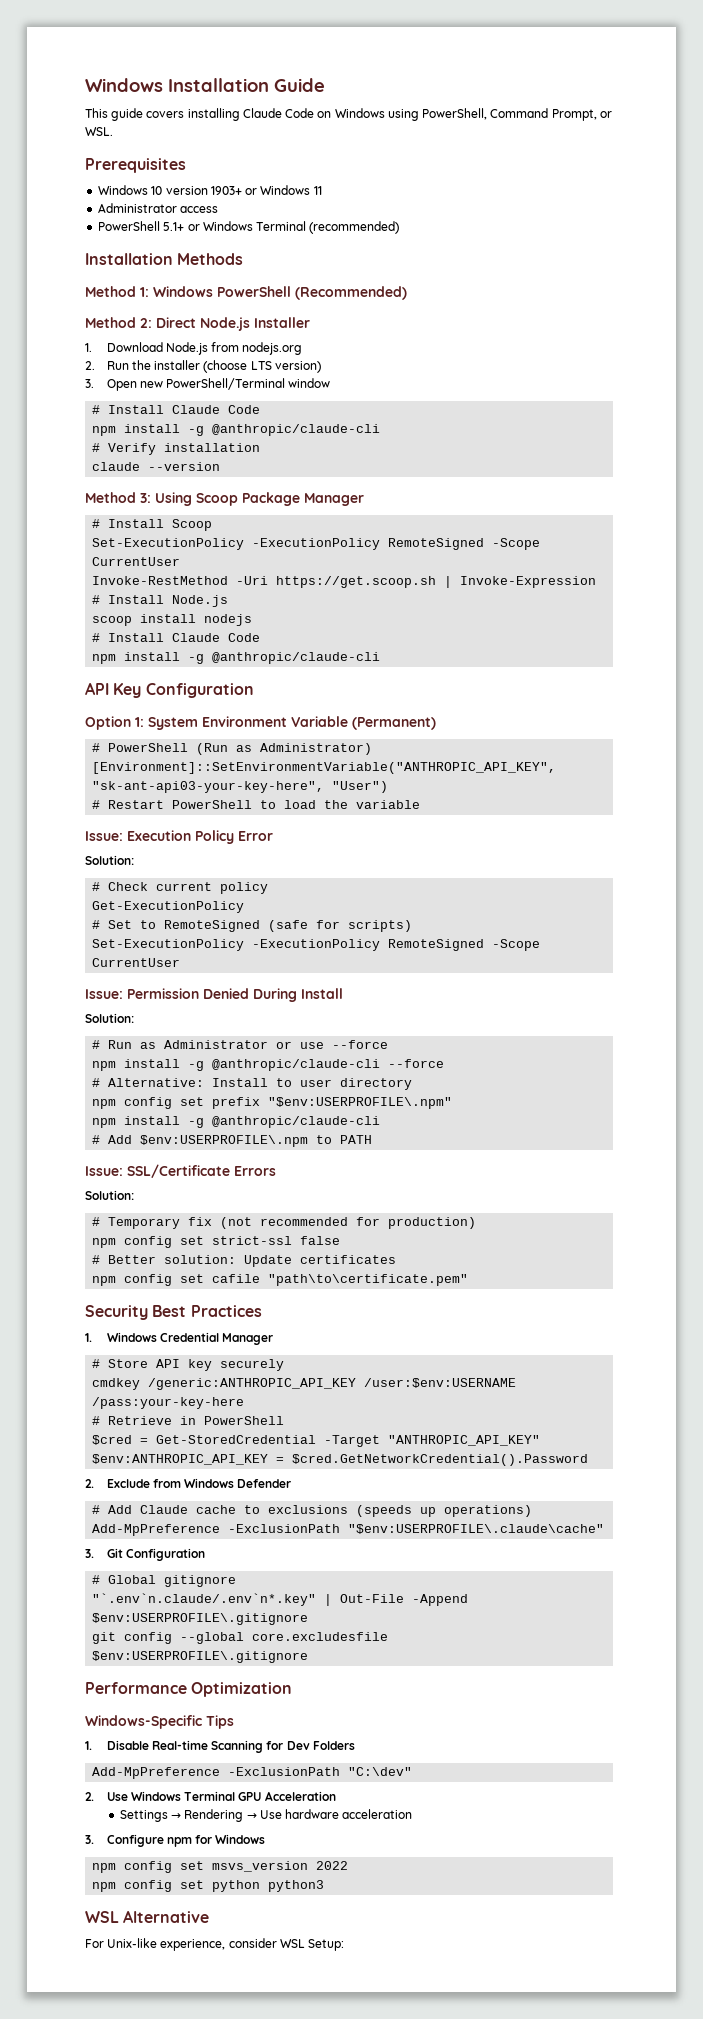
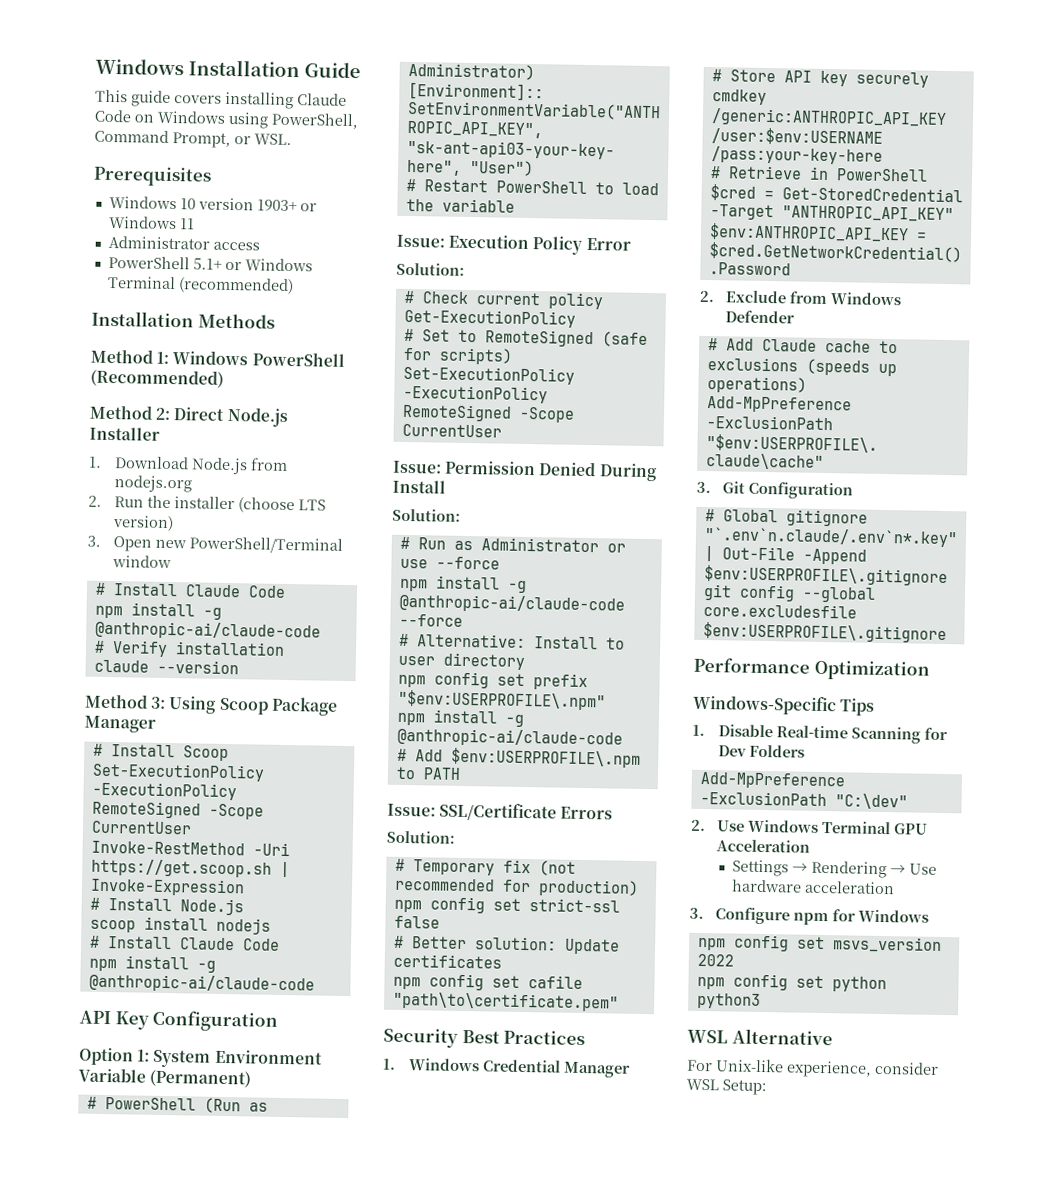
[212,424,381,436] @anthropic/claude-cli -> [94,620,321,641] @anthropic-ai/claude-code
[212,652,381,664] @anthropic/claude-cli -> [88,973,315,994] @anthropic-ai/claude-code
[212,1059,381,1071] @anthropic/claude-cli -> [398,593,625,614] @anthropic-ai/claude-code
[212,1116,381,1128] @anthropic/claude-cli -> [396,727,623,748] @anthropic-ai/claude-code

